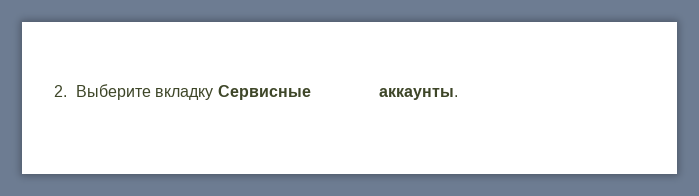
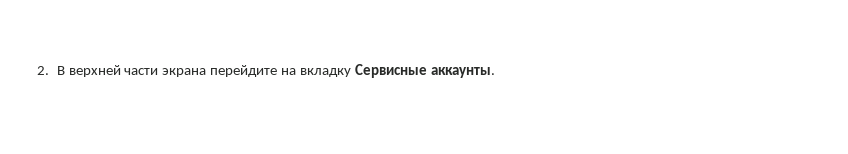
[76,84,152,100] Выберите -> [56,65,297,77] В верхней части экрана перейдите на

